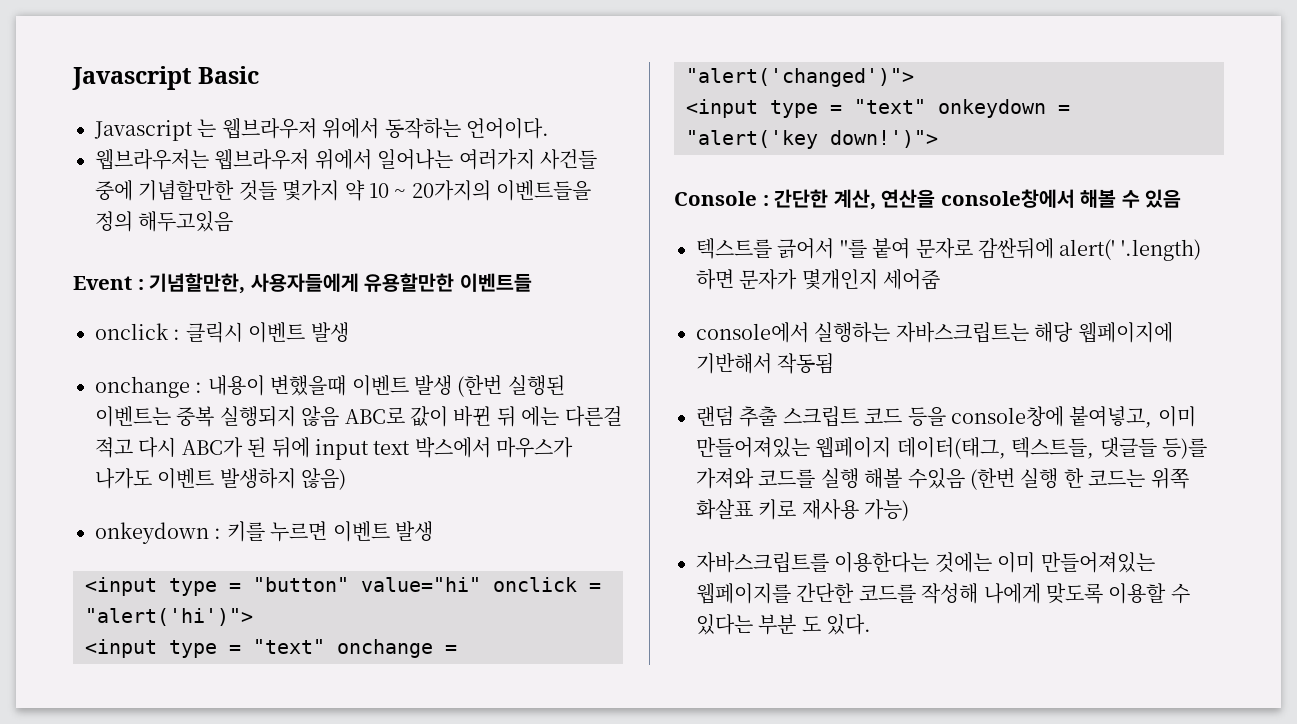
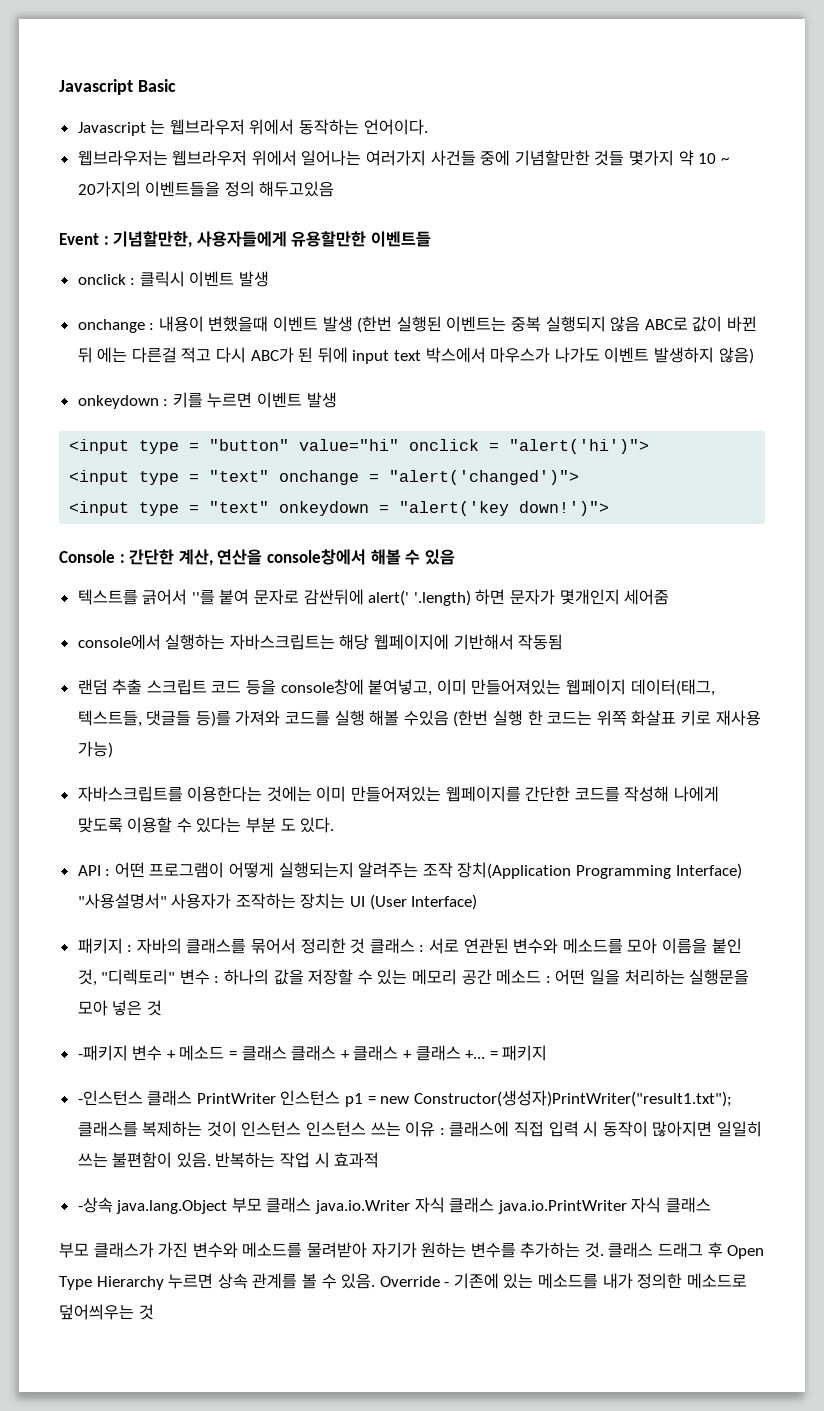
(872, 624) none -> [77,862,742,879] [77,893,478,910] [77,938,742,954] [77,969,750,986] [77,1000,162,1016] [77,1045,548,1061] [77,1090,732,1107] [77,1121,762,1137] [77,1152,380,1168] [77,1197,712,1214] [59,1242,765,1259] [59,1273,747,1290] [59,1304,154,1320] // API : 어떤 프로그램이 어떻게 실행되는지 알려주는 조작 장치(Application Programming Interface) "사용설명서" 사용자가 조작하는 장치는 UI (User Interface) // 패키지 : 자바의 클래스를 묶어서 정리한 것 클래스 : 서로 연관된 변수와 메소드를 모아 이름을 붙인 것, "디렉토리" 변수 : 하나의 값을 저장할 수 있는 메모리 공간 메소드 : 어떤 일을 처리하는 실행문을 모아 넣은 것 // -패키지 변수 + 메소드 = 클래스 클래스 + 클래스 + 클래스 +... = 패키지 // -인스턴스 클래스 PrintWriter 인스턴스 p1 = new Constructor(생성자)PrintWriter("result1.txt"); 클래스를 복제하는 것이 인스턴스 인스턴스 쓰는 이유 : 클래스에 직접 입력 시 동작이 많아지면 일일히 쓰는 불편함이 있음. 반복하는 작업 시 효과적 // -상속 java.lang.Object 부모 클래스 java.io.Writer 자식 클래스 java.io.PrintWriter 자식 클래스 // 부모 클래스가 가진 변수와 메소드를 물려받아 자기가 원하는 변수를 추가하는 것. 클래스 드래그 후 Open Type Hierarchy 누르면 상속 관계를 볼 수 있음. Override - 기존에 있는 메소드를 내가 정의한 메소드로 덮어씌우는 것

